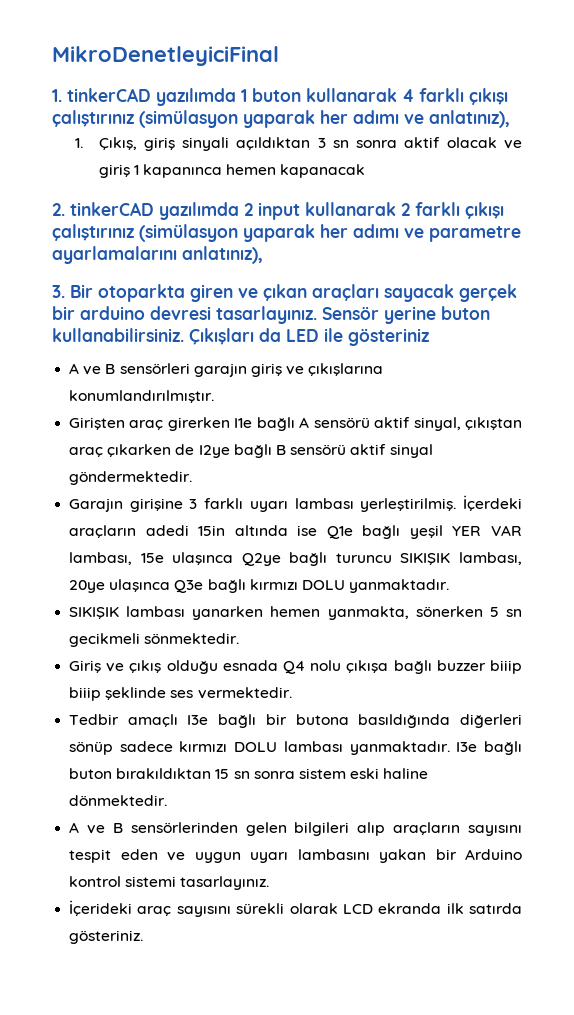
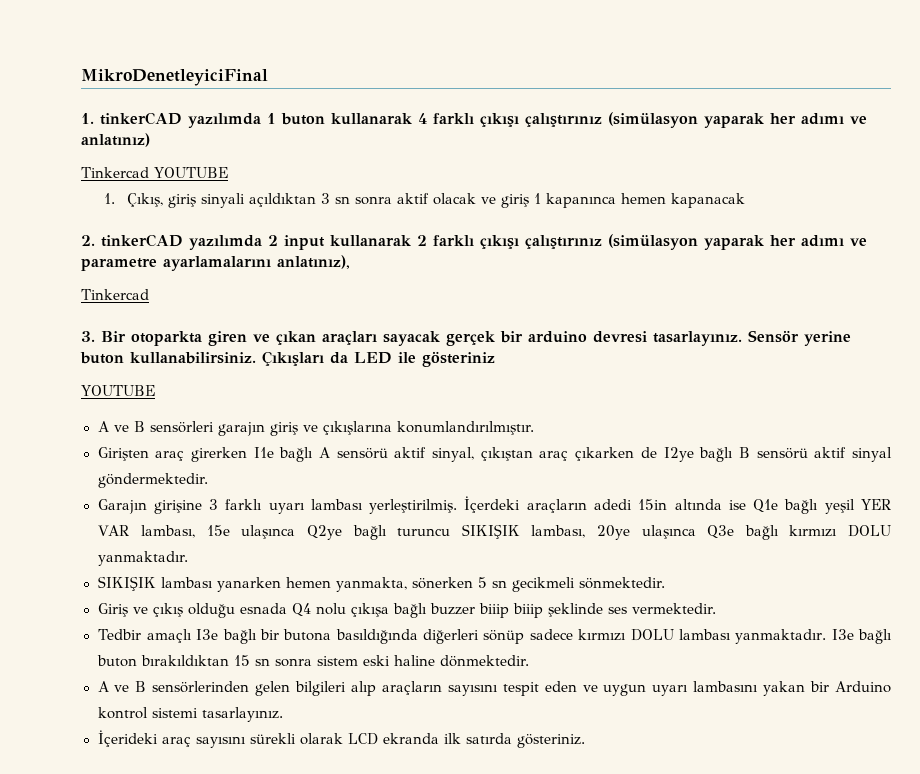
[429,110,510,128] anlatınız), -> [81,133,150,147] [81,167,228,178] anlatınız) // Tinkercad YOUTUBE
(263, 255) none -> [81,289,149,300] // Tinkercad
(430, 337) none -> [81,385,155,396] // YOUTUBE

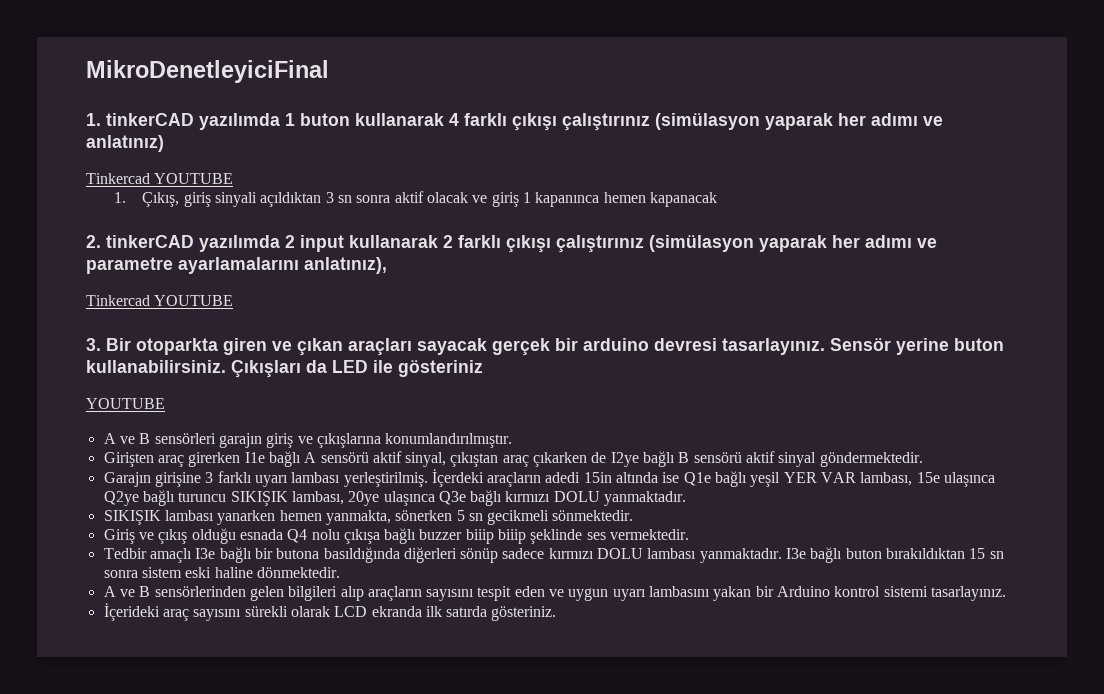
(149, 294) none -> [154,295,234,306] YOUTUBE

